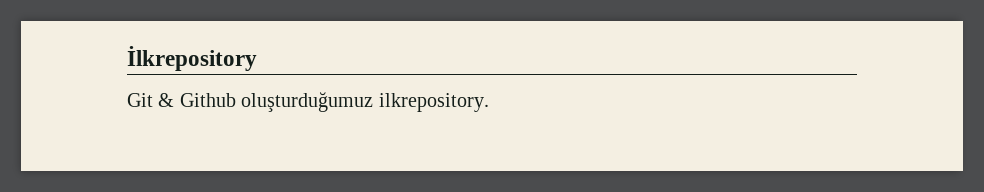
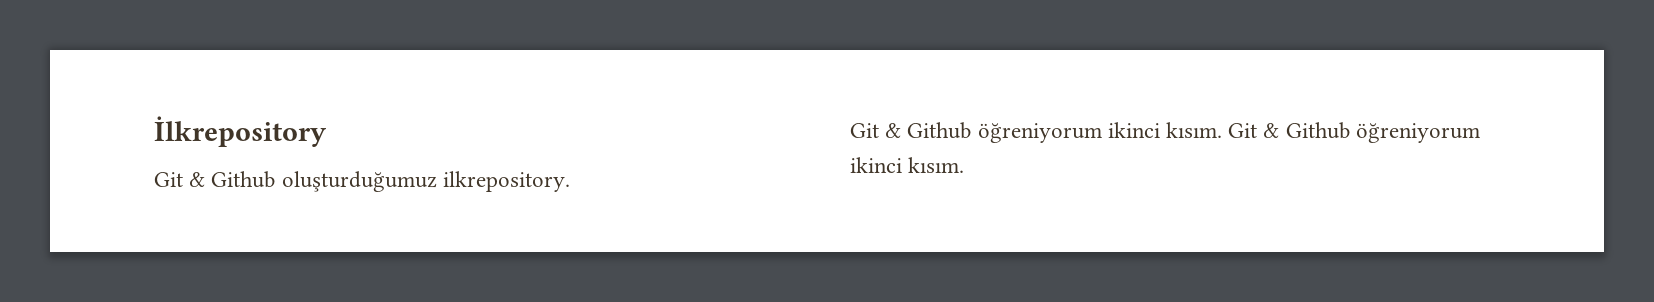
(489, 102) none -> [850,122,1480,143] [850,157,965,173] // Git & Github öğreniyorum ikinci kısım. Git & Github öğreniyorum ikinci kısım.

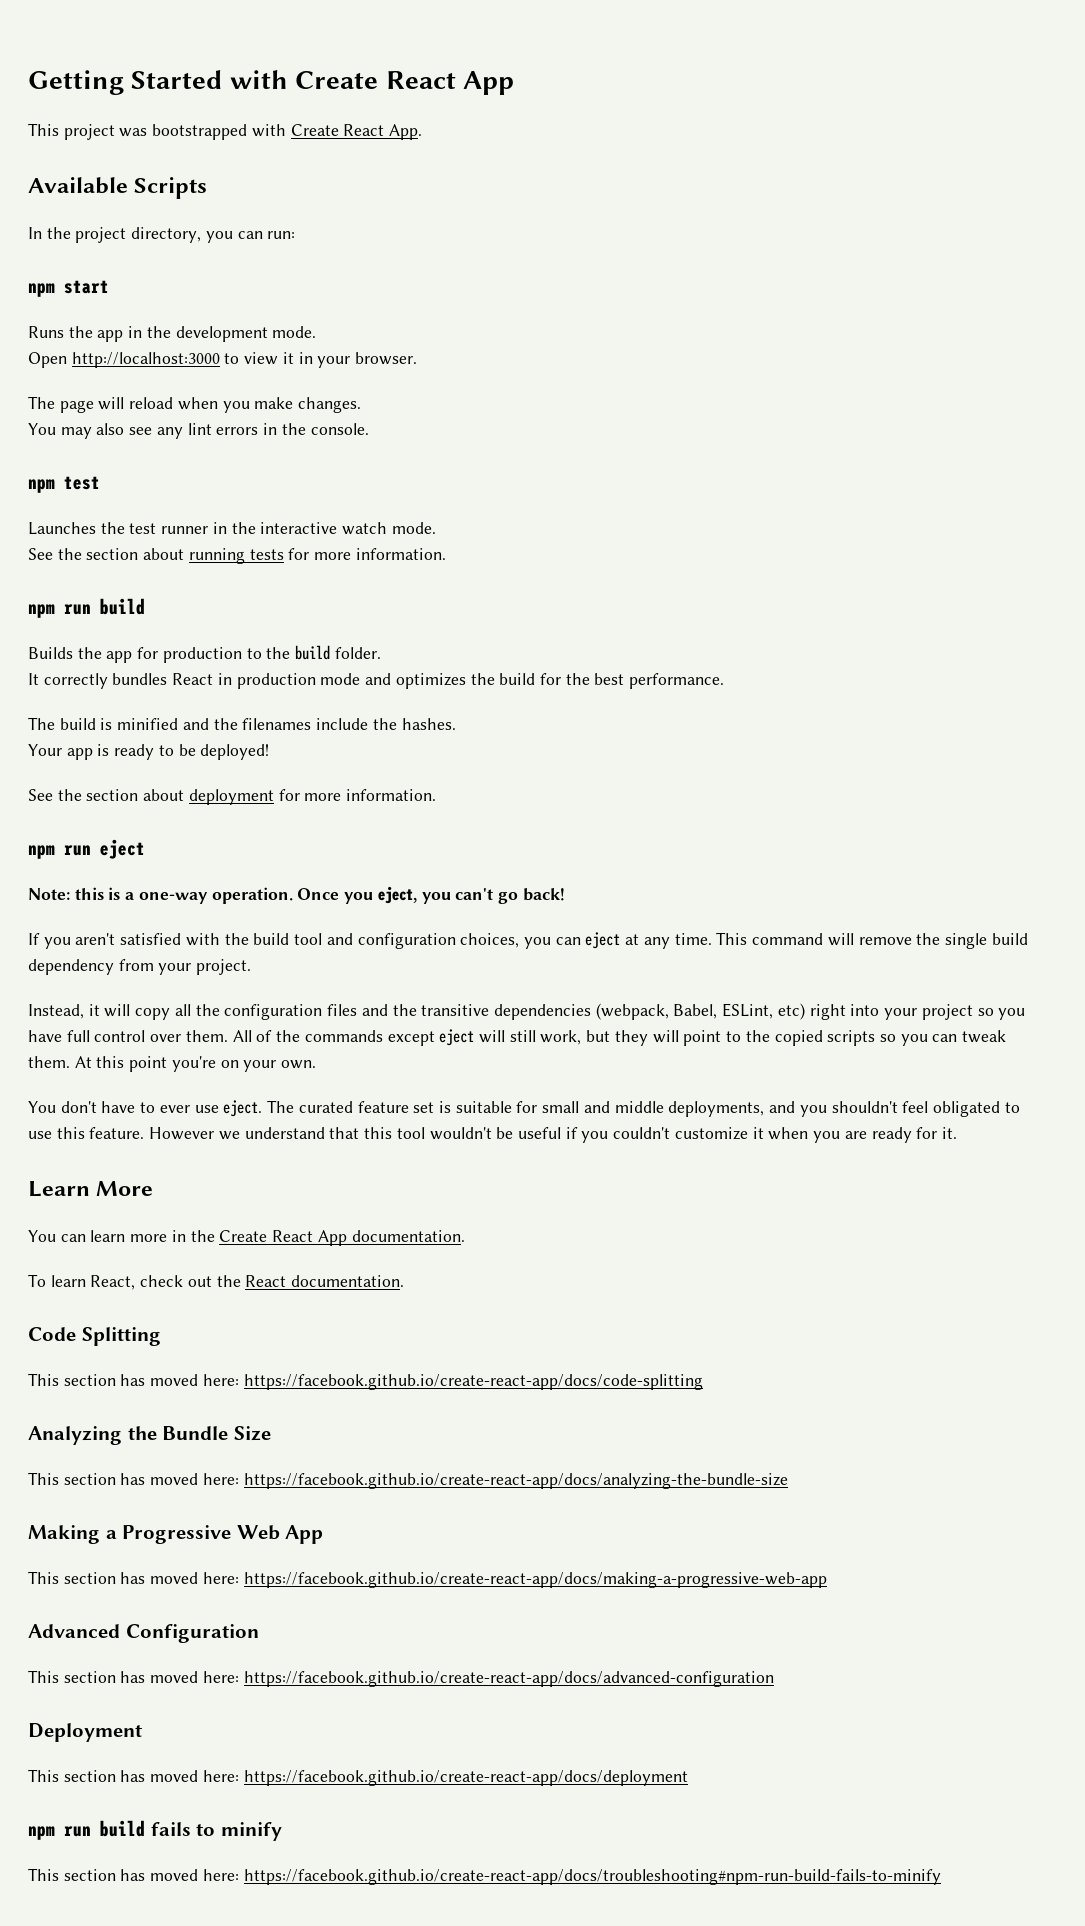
[154,116,327,147] [154,171,570,192] [850,122,1480,143] [850,157,965,173] İlkrepository // Git & Github oluşturduğumuz ilkrepository. // Git & Github öğreniyorum ikinci kısım. Git & Github öğreniyorum ikinci kısım. -> [28,70,515,95] [28,123,423,140] [28,177,208,199] [28,227,296,243] [28,280,109,297] [28,326,317,342] [28,352,418,368] [28,396,362,413] [28,423,369,439] [28,476,100,493] [28,522,436,535] [28,548,446,564] [28,598,145,618] [28,645,381,663] [28,673,725,689] [28,717,456,730] [28,744,270,760] [28,789,437,805] [28,839,145,859] [28,886,565,904] [28,932,1028,949] [28,959,252,975] [28,1003,1026,1020] [28,1029,1007,1046] [28,1056,317,1072] [28,1100,1020,1117] [28,1127,957,1143] [28,1181,154,1197] [28,1230,465,1246] [28,1274,405,1290] [28,1327,161,1346] [28,1373,703,1390] [28,1426,271,1445] [28,1472,788,1489] [28,1525,324,1544] [28,1571,827,1588] [28,1624,259,1643] [28,1670,774,1687] [28,1723,142,1742] [28,1769,688,1786] [28,1820,282,1841] [28,1868,941,1885] Getting Started with Create React App // This project was bootstrapped with Create React App. // Available Scripts // In the project directory, you can run: // npm start // Runs the app in the development mode. // Open http://localhost:3000 to view it in your browser. // The page will reload when you make changes. // You may also see any lint errors in the console. // npm test // Launches the test runner in the interactive watch mode. // See the section about running tests for more information. // npm run build // Builds the app for production to the build folder. // It correctly bundles React in production mode and optimizes the build for the best performance. // The build is minified and the filenames include the hashes. // Your app is ready to be deployed! // See the section about deployment for more information. // npm run eject // Note: this is a one-way operation. Once you eject, you can't go back! // If you aren't satisfied with the build tool and configuration choices, you can eject at any time. This command will remove the single build dependency from your project. // Instead, it will copy all the configuration files and the transitive dependencies (webpack, Babel, ESLint, etc) right into your project so you have full control over them. All of the commands except eject will still work, but they will point to the copied scripts so you can tweak them. At this point you're on your own. // You don't have to ever use eject. The curated feature set is suitable for small and middle deployments, and you shouldn't feel obligated to use this feature. However we understand that this tool wouldn't be useful if you couldn't customize it when you are ready for it. // Learn More // You can learn more in the Create React App documentation. // To learn React, check out the React documentation. // Code Splitting // This section has moved here: https://facebook.github.io/create-react-app/docs/code-splitting // Analyzing the Bundle Size // This section has moved here: https://facebook.github.io/create-react-app/docs/analyzing-the-bundle-size // Making a Progressive Web App // This section has moved here: https://facebook.github.io/create-react-app/docs/making-a-progressive-web-app // Advanced Configuration // This section has moved here: https://facebook.github.io/create-react-app/docs/advanced-configuration // Deployment // This section has moved here: https://facebook.github.io/create-react-app/docs/deployment // npm run build fails to minify // This section has moved here: https://facebook.github.io/create-react-app/docs/troubleshooting#npm-run-build-fails-to-minify

